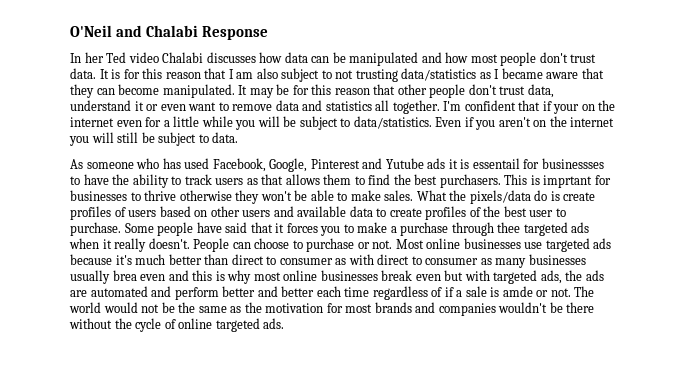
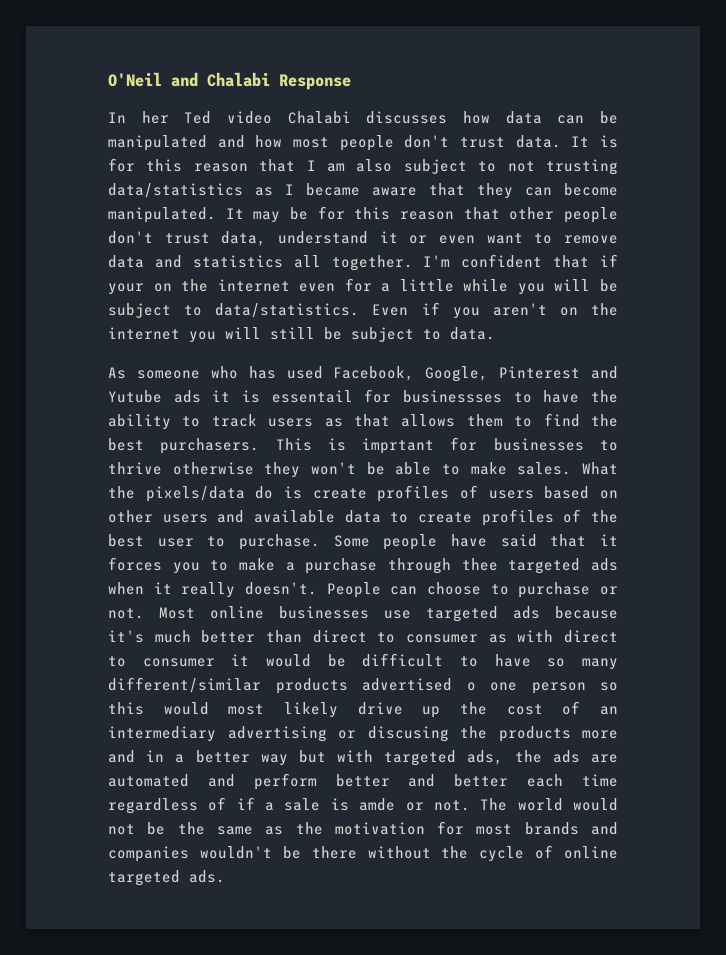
[480,254,586,268] [70,270,441,284] as many businesses usually brea even and this is why most online businesses break even -> [231,653,618,670] [108,677,618,694] [108,701,618,718] [108,726,618,742] [108,750,288,766] it would be difficult to have so many different/similar products advertised o one person so this would most likely drive up the cost of an intermediary advertising or discusing the products more and in a better way

